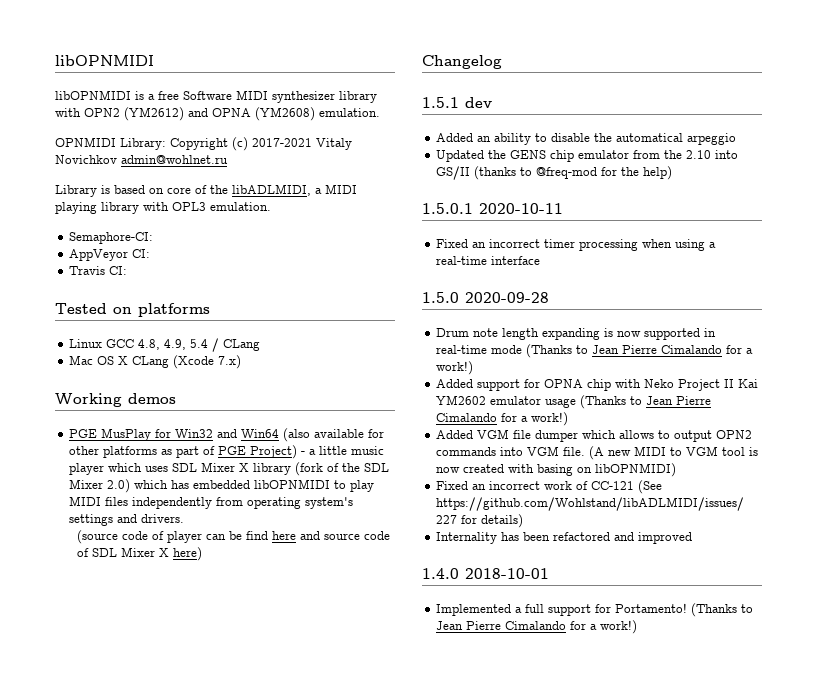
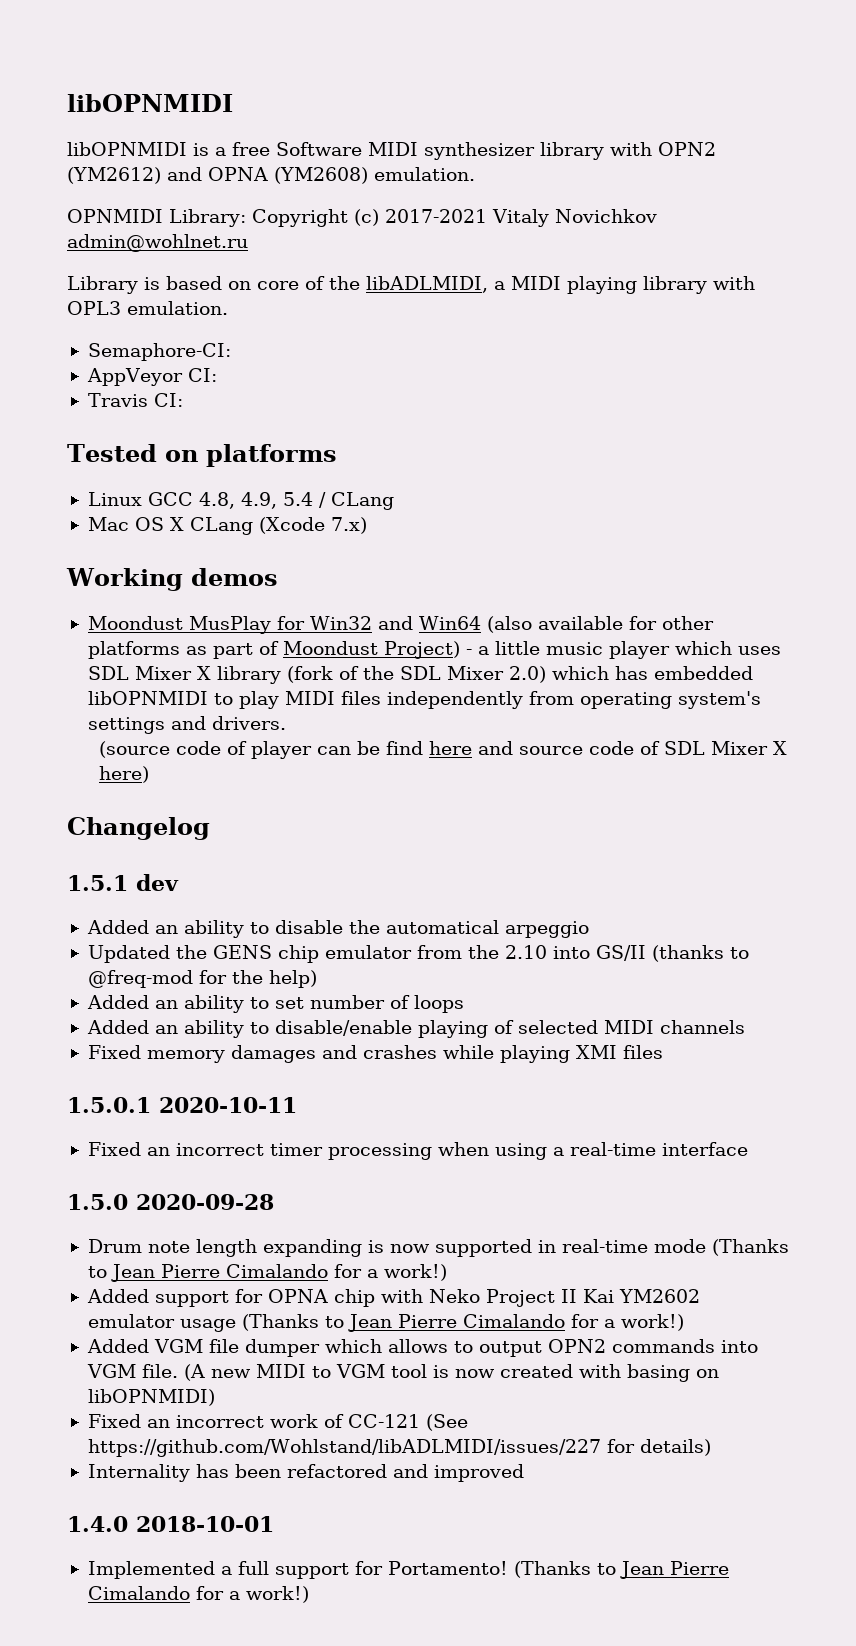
[69,429,98,438] PGE -> [87,616,183,630] Moondust
[218,446,247,455] PGE -> [282,641,378,655] Moondust
(673, 173) none -> [86,995,464,1013] [86,1020,745,1038] [87,1045,663,1063] // Added an ability to set number of loops // Added an ability to disable/enable playing of selected MIDI channels // Fixed memory damages and crashes while playing XMI files

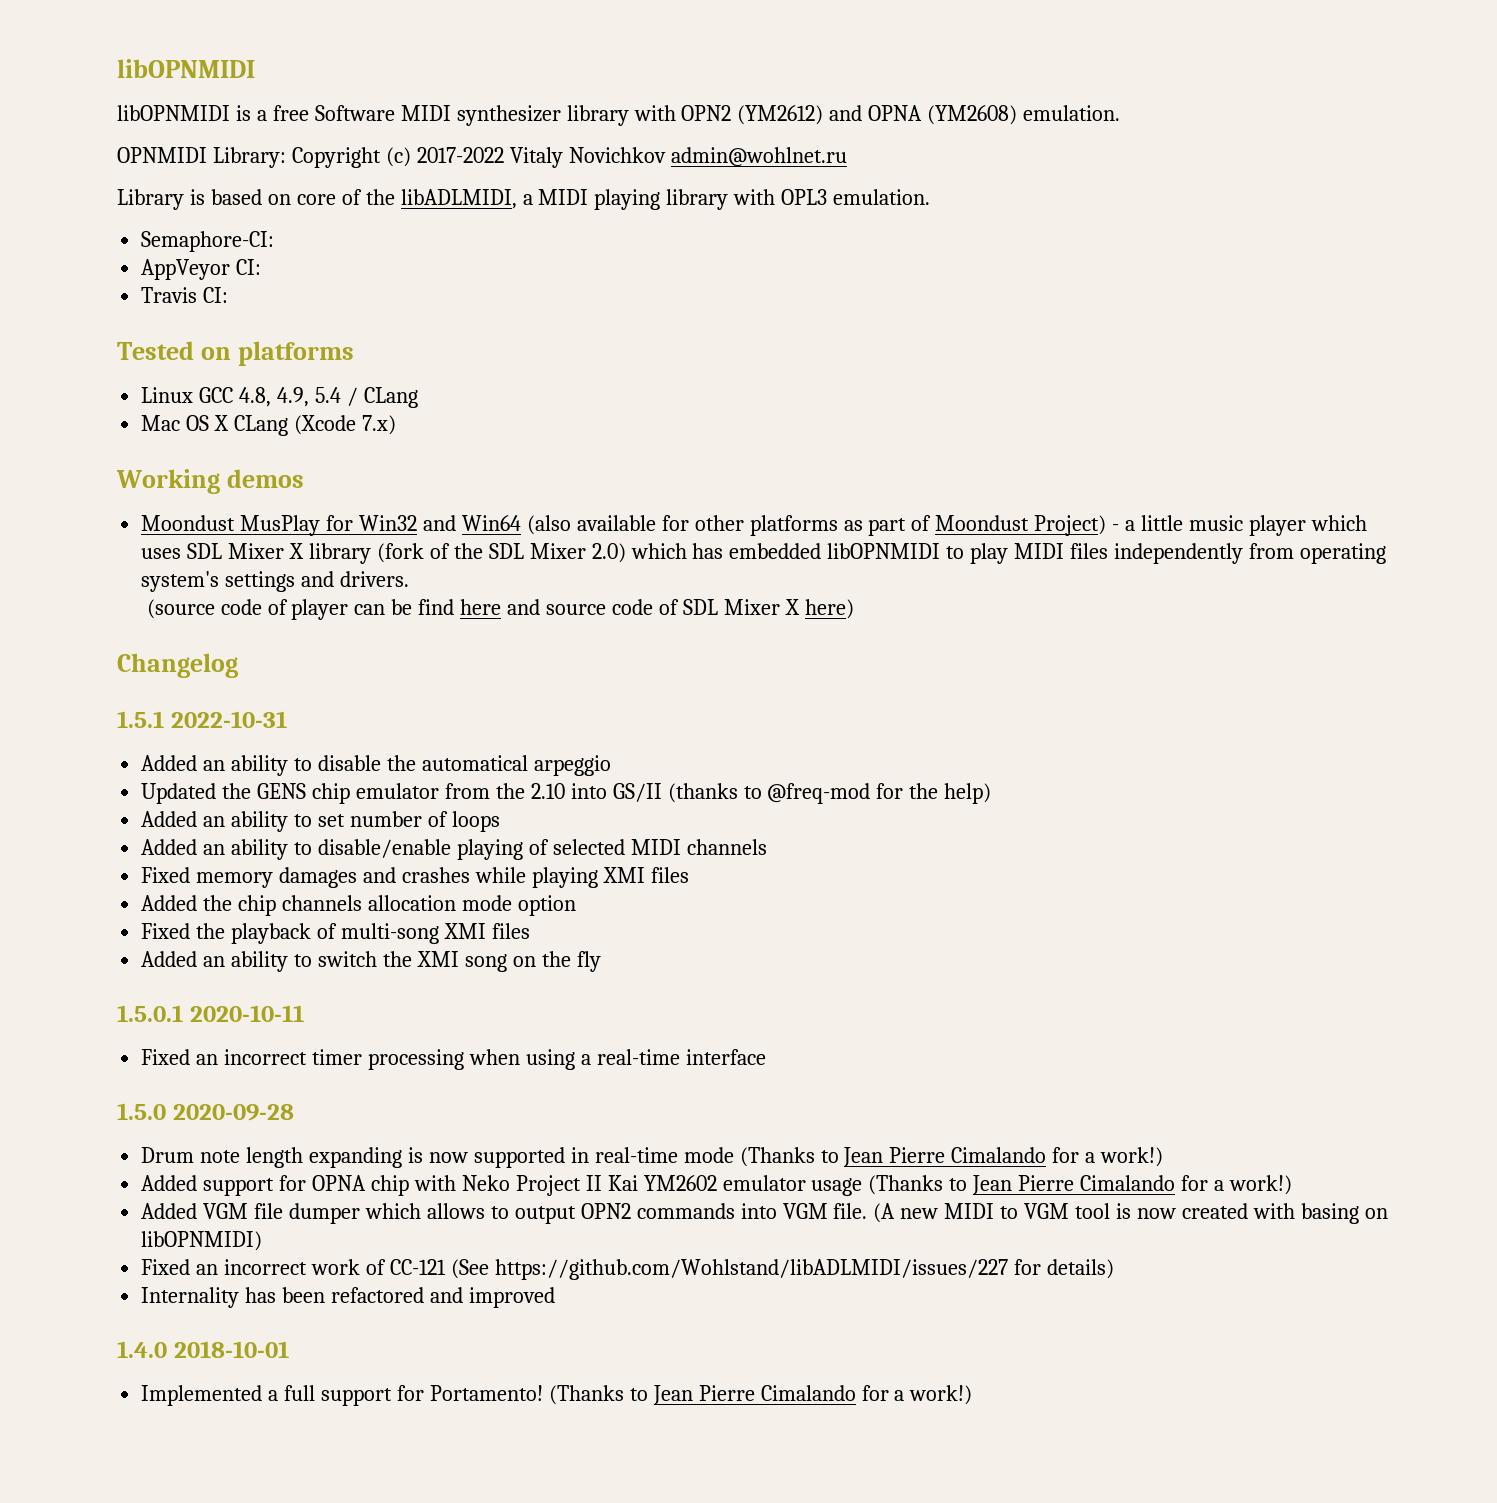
[385,209,487,223] 2017-2021 -> [416,147,504,163] 2017-2022
[136,874,179,891] dev -> [170,711,287,728] 2022-10-31
(663, 1052) none -> [141,895,576,916] [141,923,530,944] [141,951,601,972] // Added the chip channels allocation mode option // Fixed the playback of multi-song XMI files // Added an ability to switch the XMI song on the fly

